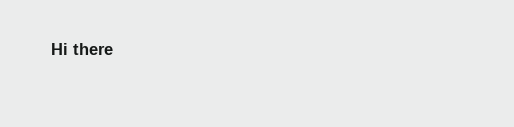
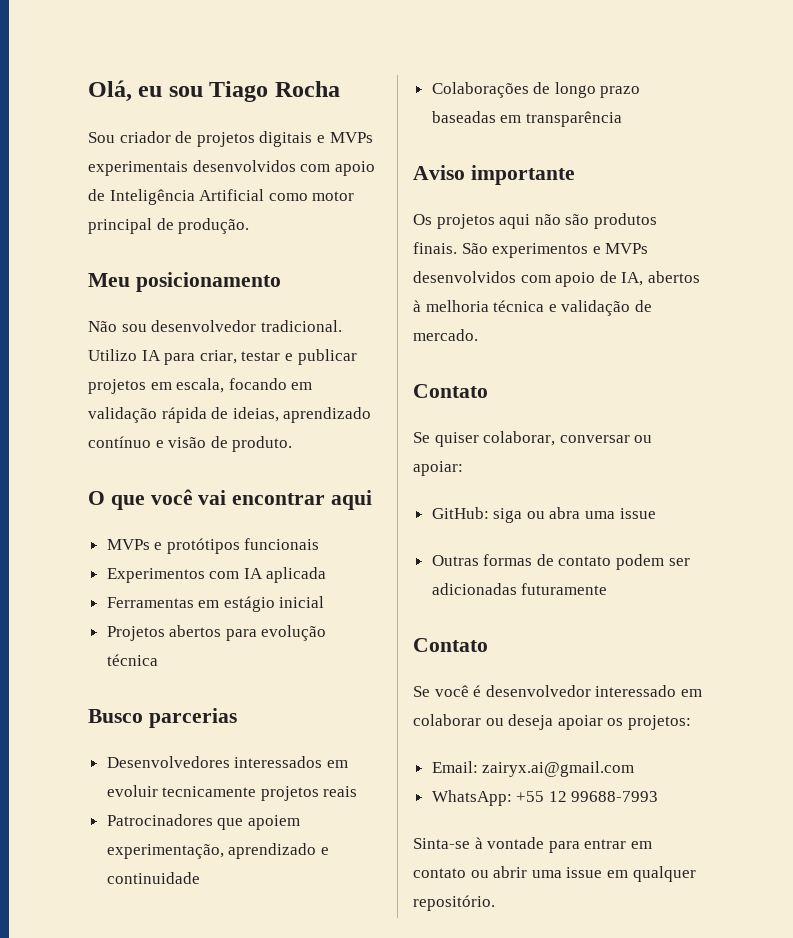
[51,43,113,55] Hi there -> [88,80,340,102] [88,131,373,147] [88,160,375,176] [88,189,355,205] [88,218,250,234] [88,272,281,292] [88,320,342,332] [88,349,357,365] [88,378,313,394] [88,407,372,423] [88,436,293,452] [88,489,373,510] [106,538,320,554] [106,567,327,583] [106,596,325,612] [106,625,327,641] [106,654,158,666] [88,708,237,728] [106,756,348,768] [106,785,358,801] [106,814,300,830] [106,843,329,859] [106,872,200,884] [431,82,641,98] [431,111,622,127] [413,165,575,185] [413,213,657,229] [413,242,649,258] [413,271,700,287] [413,300,652,316] [413,329,478,341] [413,384,488,398] [413,431,653,447] [413,461,463,476] [431,507,656,523] [431,554,690,570] [431,583,608,595] [413,638,488,652] [413,685,702,697] [413,714,691,730] [431,761,635,777] [431,790,659,806] [413,837,652,853] [413,866,696,882] [413,895,495,911] Olá, eu sou Tiago Rocha // Sou criador de projetos digitais e MVPs experimentais desenvolvidos com apoio de Inteligência Artificial como motor principal de produção. // Meu posicionamento // Não sou desenvolvedor tradicional. Utilizo IA para criar, testar e publicar projetos em escala, focando em validação rápida de ideias, aprendizado contínuo e visão de produto. // O que você vai encontrar aqui // MVPs e protótipos funcionais // Experimentos com IA aplicada // Ferramentas em estágio inicial // Projetos abertos para evolução técnica // Busco parcerias // Desenvolvedores interessados em evoluir tecnicamente projetos reais // Patrocinadores que apoiem experimentação, aprendizado e continuidade // Colaborações de longo prazo baseadas em transparência // Aviso importante // Os projetos aqui não são produtos finais. São experimentos e MVPs desenvolvidos com apoio de IA, abertos à melhoria técnica e validação de mercado. // Contato // Se quiser colaborar, conversar ou apoiar: // GitHub: siga ou abra uma issue // Outras formas de contato podem ser adicionadas futuramente // Contato // Se você é desenvolvedor interessado em colaborar ou deseja apoiar os projetos: // Email: zairyx.ai@gmail.com // WhatsApp: +55 12 99688-7993 // Sinta-se à vontade para entrar em contato ou abrir uma issue em qualquer repositório.

